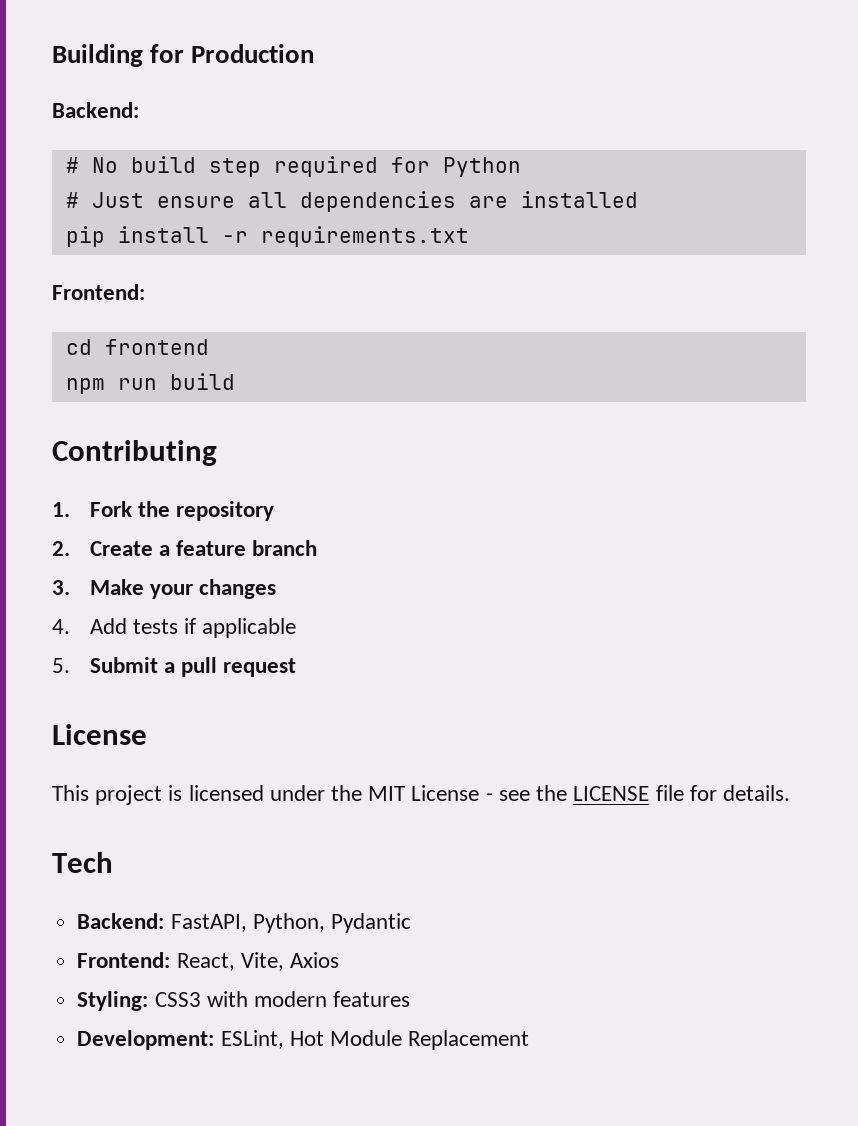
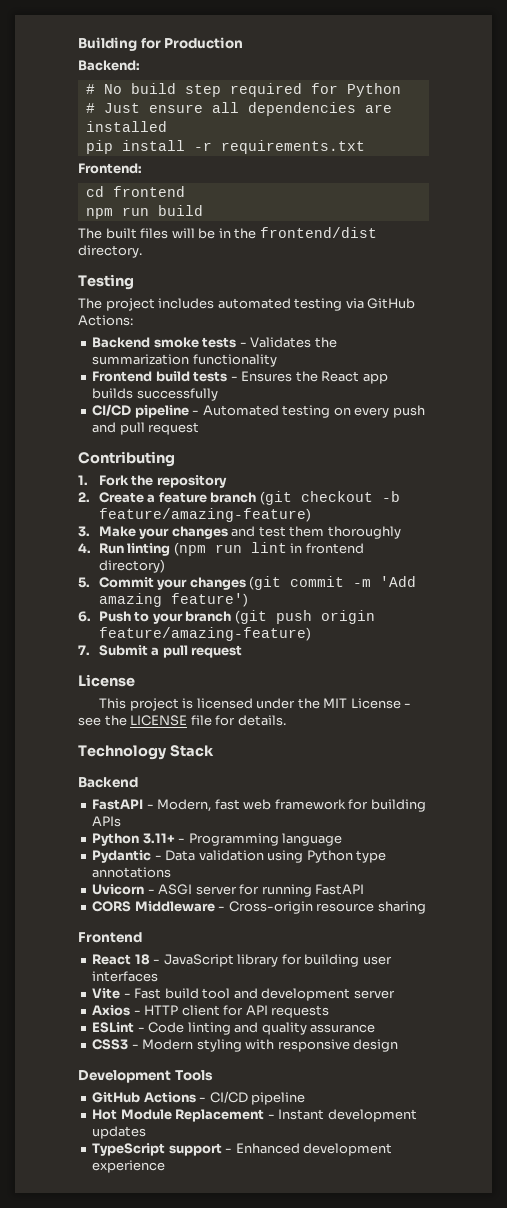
(235, 381) none -> [78,227,377,239] [78,245,142,258] [78,274,134,290] [78,298,416,311] [78,315,133,326] [92,337,337,348] [92,354,277,367] [92,371,388,384] [92,388,218,401] [92,404,425,418] [92,422,200,435] // The built files will be in the frontend/dist directory. // Testing // The project includes automated testing via GitHub Actions: // Backend smoke tests - Validates the summarization functionality // Frontend build tests - Ensures the React app builds successfully // CI/CD pipeline - Automated testing on every push and pull request
(318, 548) none -> [259,491,400,505] [98,508,311,522] (git checkout -b feature/amazing-feature)
[52,618,297,638] [52,658,70,673] // 4. Add tests if applicable // 5. -> [231,526,401,539] [78,542,364,556] [98,559,165,573] [78,576,417,590] [98,593,248,607] [78,610,375,624] [98,627,311,641] [78,645,90,655] and test them thoroughly // 4. Run linting (npm run lint in frontend directory) // 5. Commit your changes (git commit -m 'Add amazing feature') // 6. Push to your branch (git push origin feature/amazing-feature) // 7.
[52,852,113,873] [77,913,411,933] [77,952,339,971] [77,991,411,1011] [77,1030,530,1050] Tech // Backend: FastAPI, Python, Pydantic // Frontend: React, Vite, Axios // Styling: CSS3 with modern features // Development: ESLint, Hot Module Replacement -> [78,745,214,760] [78,777,138,788] [92,799,426,812] [92,816,122,827] [92,833,343,846] [92,850,387,863] [92,867,172,878] [92,884,365,897] [92,901,426,914] [78,932,142,943] [92,954,392,967] [92,971,159,982] [92,988,395,1001] [92,1005,330,1018] [92,1022,376,1035] [92,1039,399,1052] [78,1070,213,1083] [92,1091,306,1105] [92,1109,417,1122] [92,1126,147,1139] [92,1143,393,1156] [92,1160,166,1173] Technology Stack // Backend // FastAPI - Modern, fast web framework for building APIs // Python 3.11+ - Programming language // Pydantic - Data validation using Python type annotations // Uvicorn - ASGI server for running FastAPI // CORS Middleware - Cross-origin resource sharing // Frontend // React 18 - JavaScript library for building user interfaces // Vite - Fast build tool and development server // Axios - HTTP client for API requests // ESLint - Code linting and quality assurance // CSS3 - Modern styling with responsive design // Development Tools // GitHub Actions - CI/CD pipeline // Hot Module Replacement - Instant development updates // TypeScript support - Enhanced development experience

